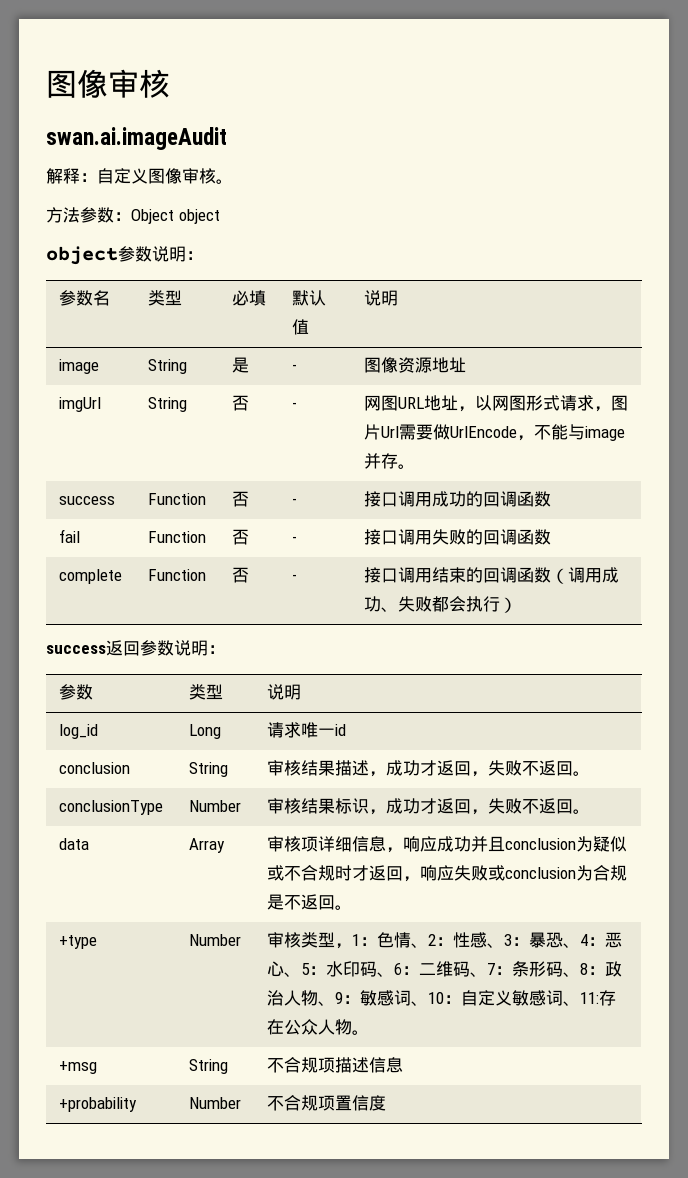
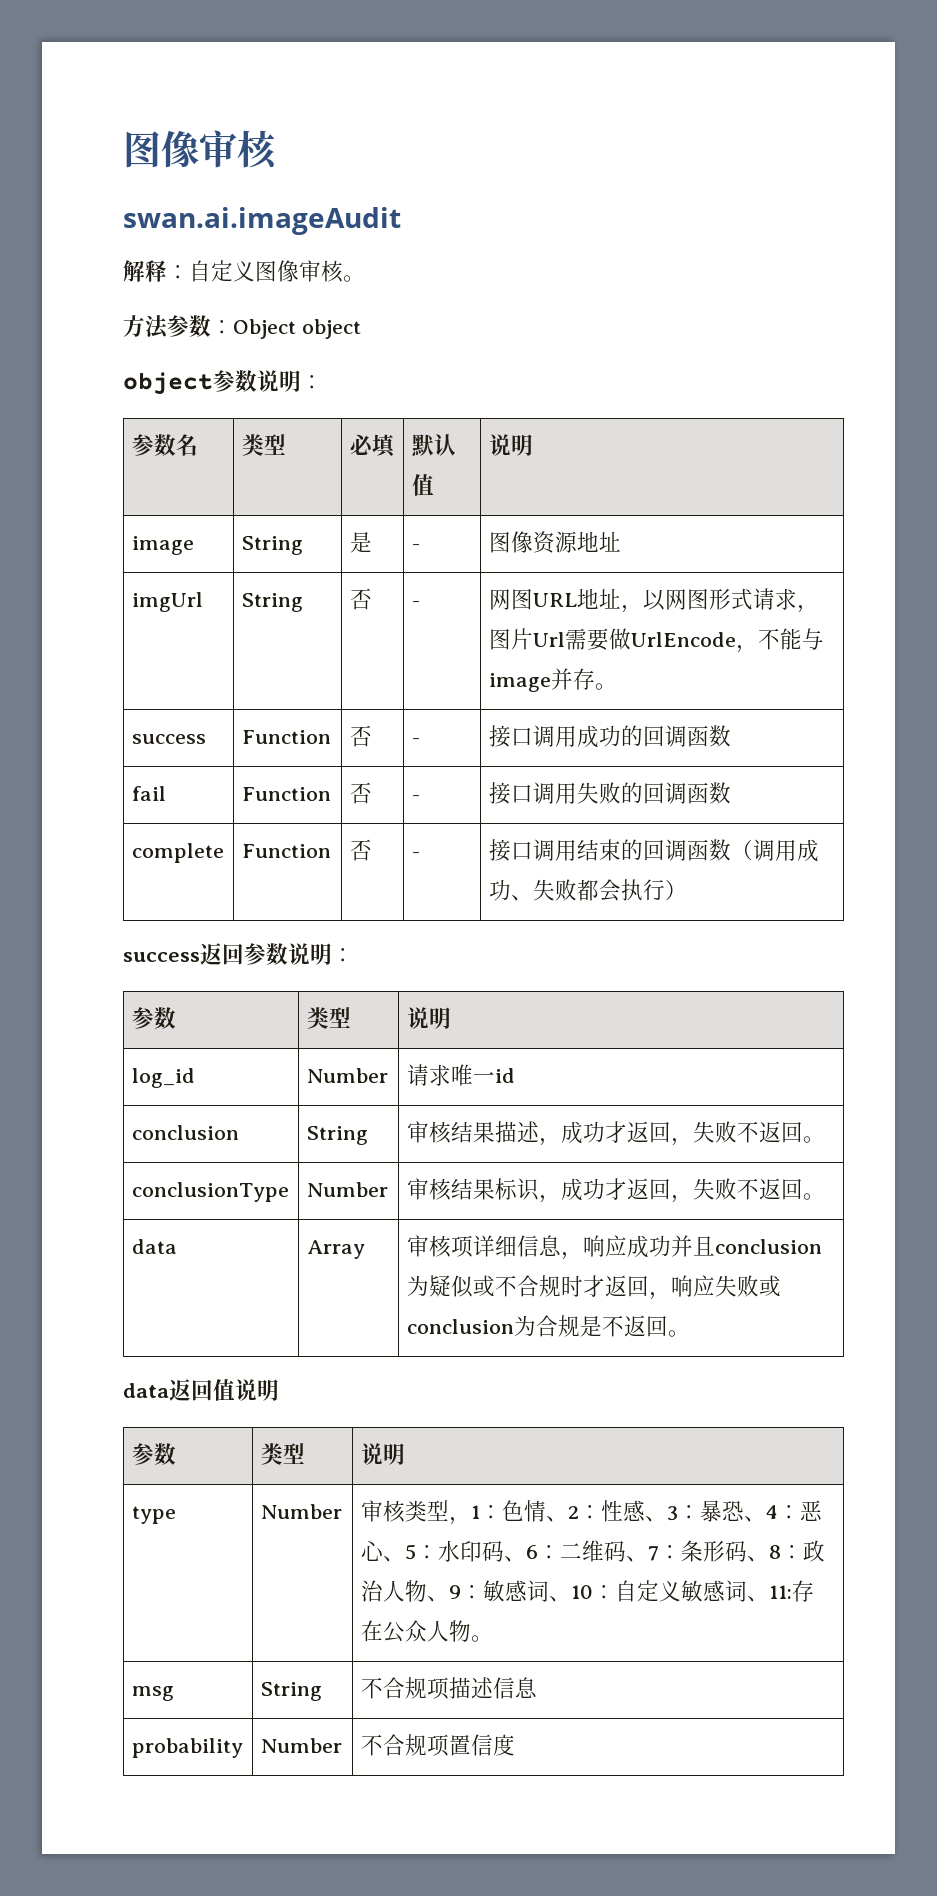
[188,724,221,739] Long -> [306,1068,388,1083] Number
[58,935,97,949] // +type -> [123,1379,279,1401] [131,1443,176,1465] [260,1443,305,1465] [360,1443,405,1465] [131,1506,176,1524] // data返回值说明 // 参数 | 类型 | 说明 // type
[58,1061,97,1074] +msg -> [131,1686,174,1701] msg
[58,1097,137,1112] +probability -> [131,1738,243,1758] probability

